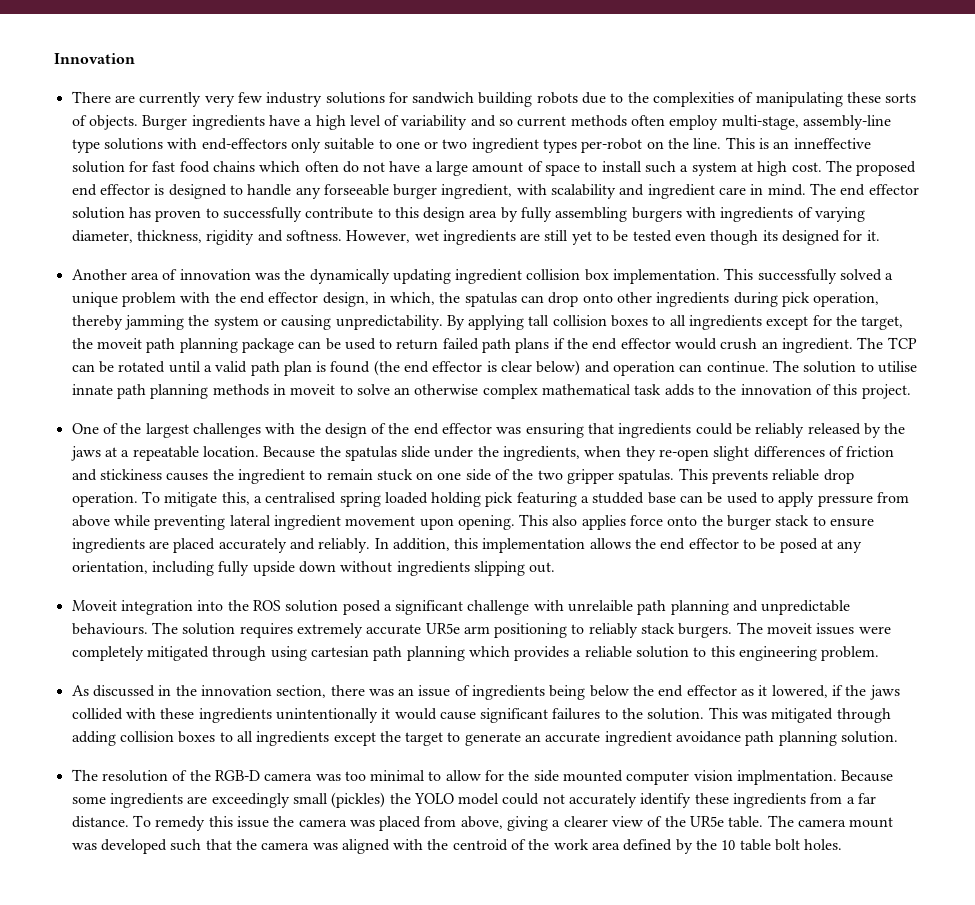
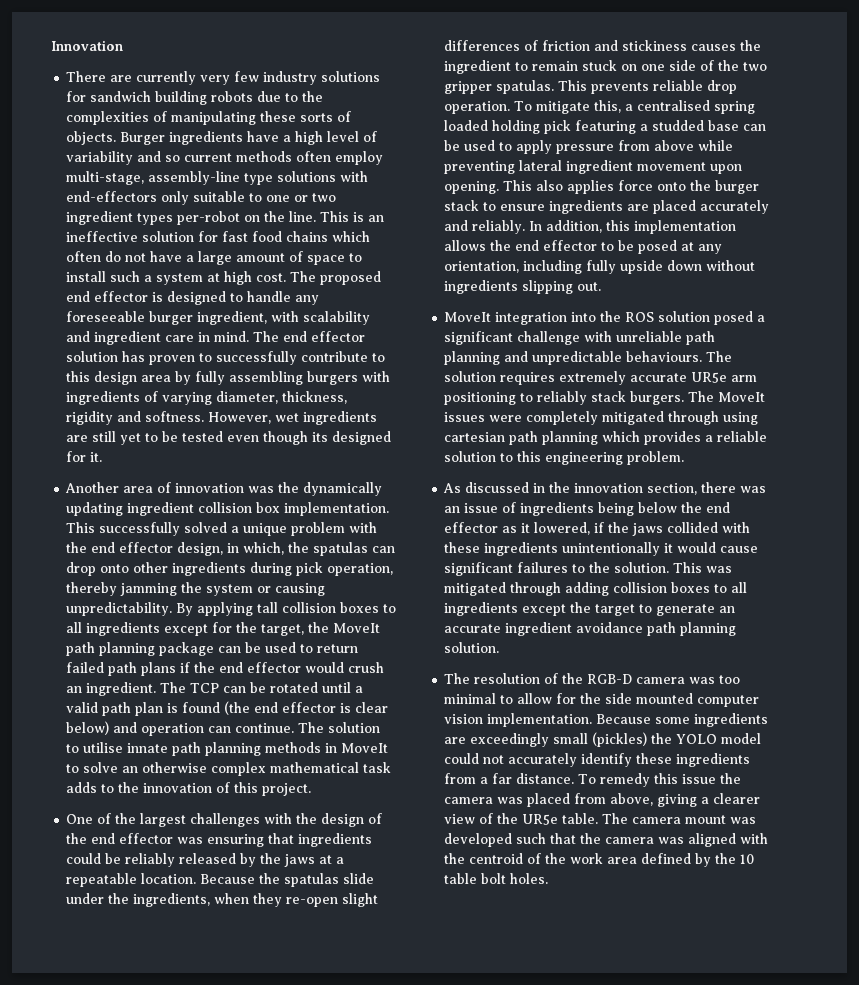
[793,138,871,149] inneffective -> [66,231,139,242] ineffective
[323,184,389,196] forseeable -> [66,311,146,322] foreseeable
[96,338,142,349] moveit -> [333,623,381,633] MoveIt
[290,384,336,395] moveit -> [341,743,389,753] MoveIt
[71,600,117,611] Moveit -> [444,312,492,322] MoveIt
[568,600,634,612] unrelaible -> [616,331,683,342] unreliable
[767,623,813,634] moveit -> [718,392,766,402] MoveIt
[737,770,838,785] implmentation. -> [487,713,593,727] implementation.

